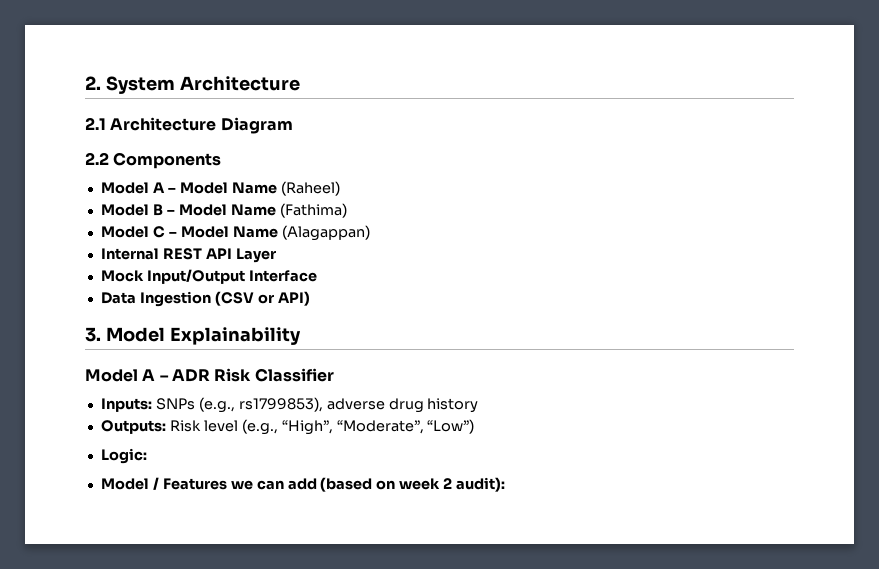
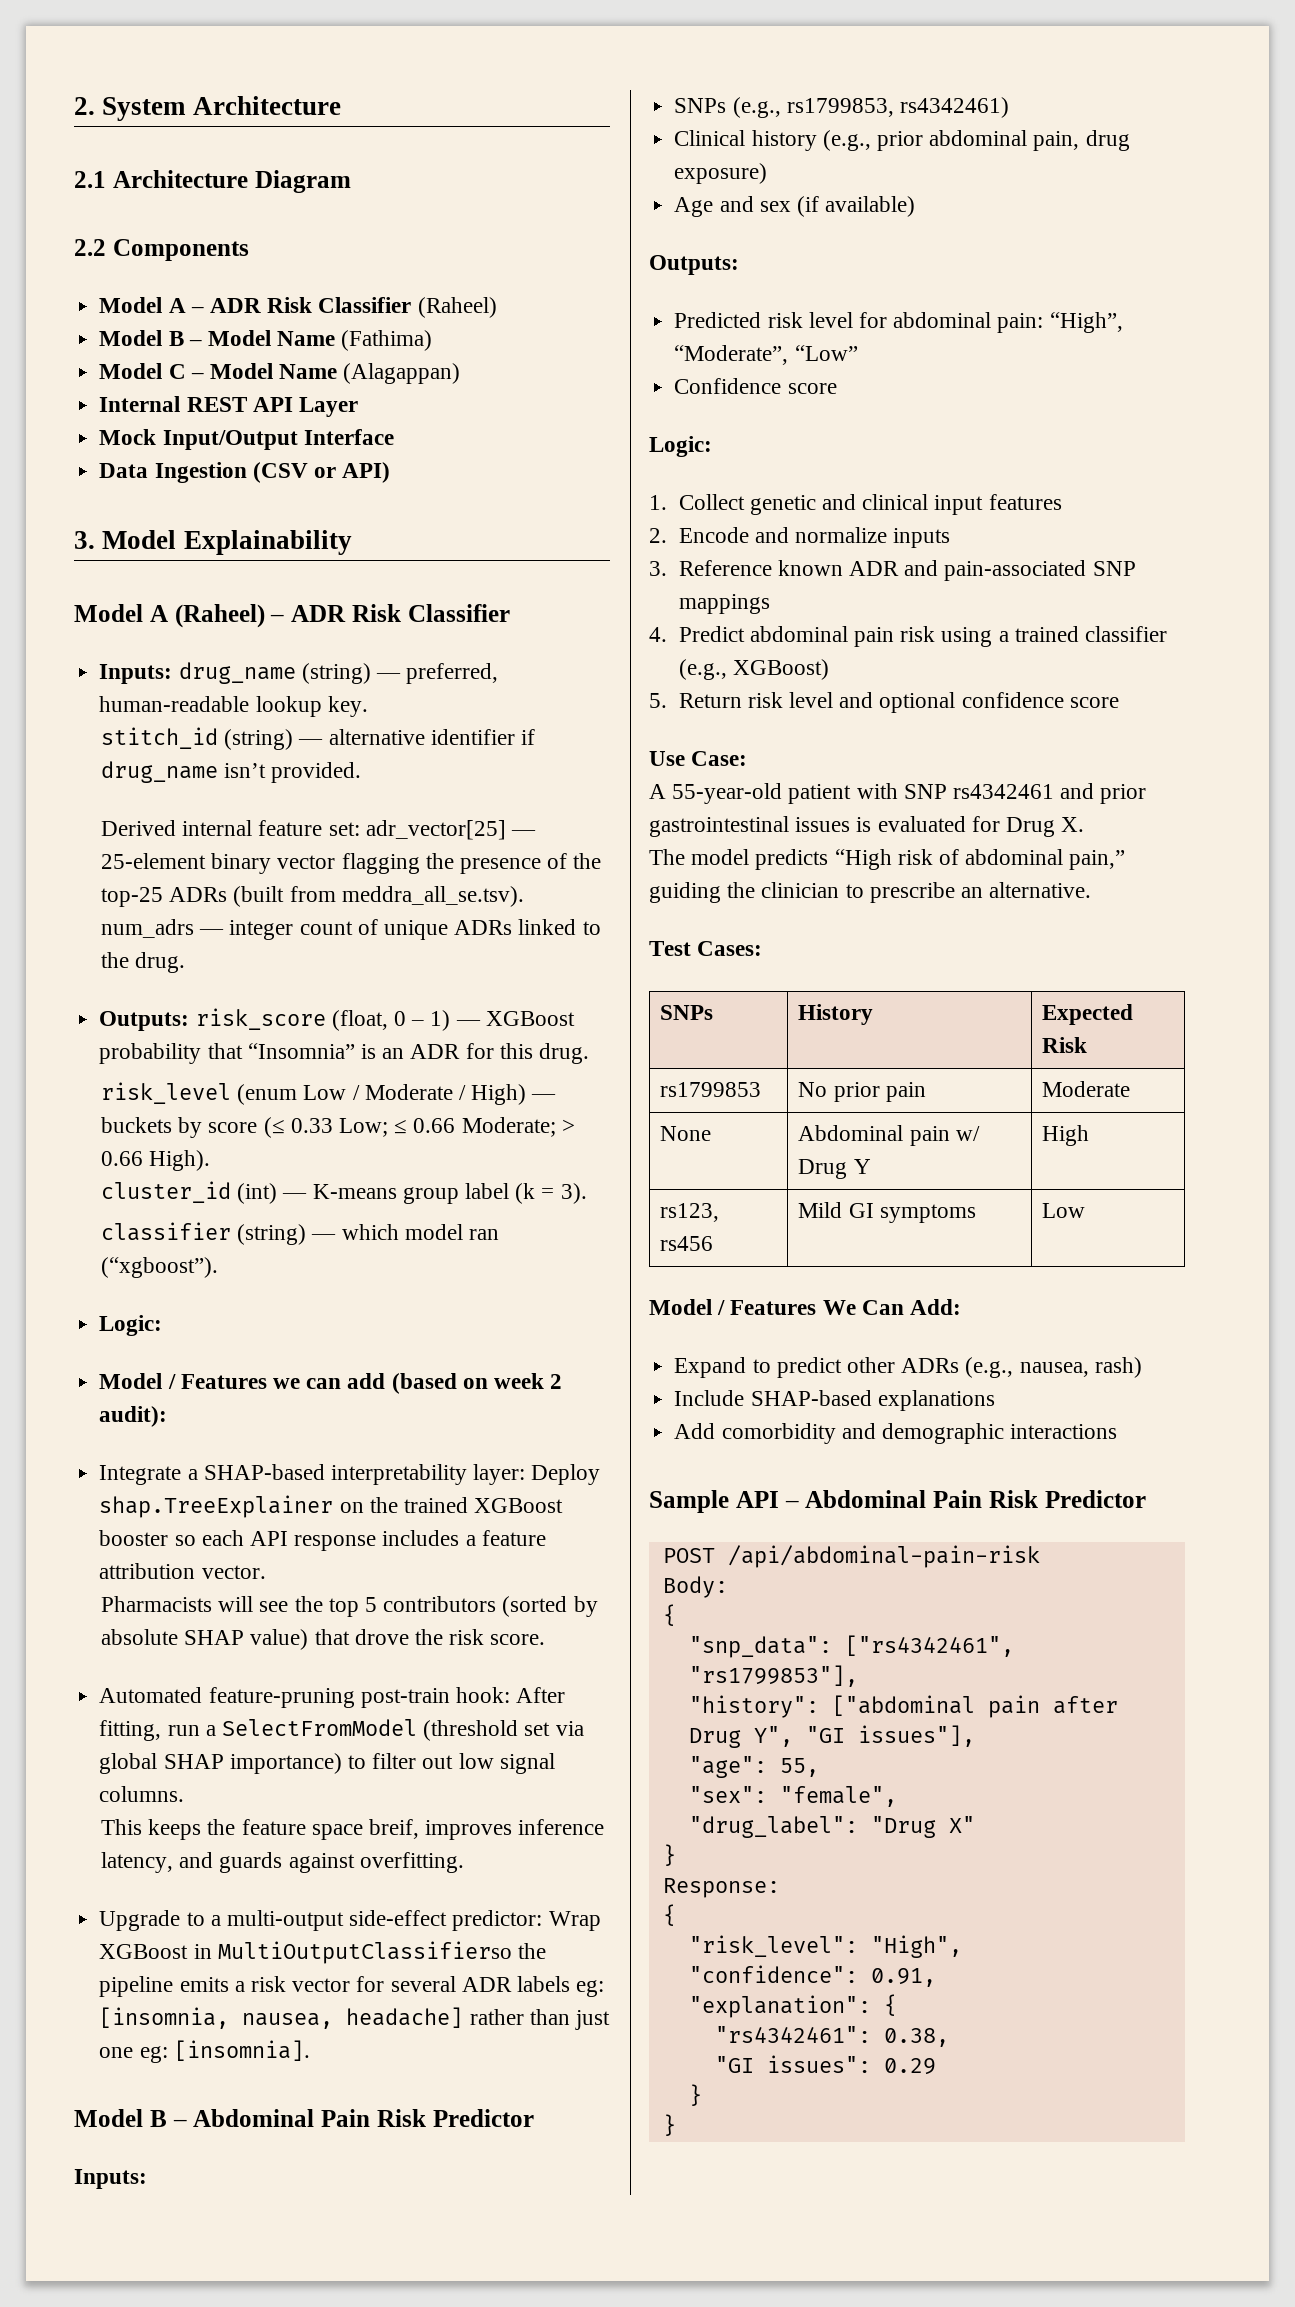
[179,182,277,194] Model Name -> [209,297,412,313] ADR Risk Classifier
(156, 375) none -> [174,604,265,628] (Raheel)
[155,397,479,413] [100,419,475,435] SNPs (e.g., rs1799853), adverse drug history // Outputs: Risk level (e.g., “High”, “Moderate”, “Low”) -> [178,662,499,684] [99,696,368,717] [100,727,535,750] [100,761,362,783] [100,820,536,840] [100,853,602,874] [100,886,524,907] [100,919,601,940] [100,952,186,973] [99,1008,575,1031] [99,1043,589,1064] [100,1082,557,1105] [100,1117,575,1138] [100,1150,211,1171] [100,1181,587,1204] [100,1222,499,1245] [100,1257,218,1278] drug_name (string) — preferred, human‑readable lookup key. // stitch_id (string) — alternative identifier if drug_name isn’t provided. // Derived internal feature set: adr_vector[25] — 25‑element binary vector flagging the presence of the top‑25 ADRs (built from meddra_all_se.tsv). num_adrs — integer count of unique ADRs linked to the drug. // Outputs: risk_score (float, 0 – 1) — XGBoost probability that “Insomnia” is an ADR for this drug. // risk_level (enum Low / Moderate / High) — buckets by score (≤ 0.33 Low; ≤ 0.66 Moderate; > 0.66 High). // cluster_id (int) — K‑means group label (k = 3). // classifier (string) — which model ran (“xgboost”).
(506, 484) none -> [99,1464,601,1485] [99,1495,564,1518] [99,1530,546,1551] [99,1563,266,1579] [100,1596,598,1617] [100,1629,546,1650] [99,1687,566,1708] [99,1719,584,1741] [99,1753,555,1774] [99,1786,185,1802] [100,1819,605,1840] [100,1852,464,1873] [99,1910,601,1931] [99,1941,546,1964] [99,1976,605,1997] [99,2007,610,2030] [99,2040,310,2063] [74,2109,534,2127] [74,2169,147,2189] [674,97,1009,118] [674,130,1130,151] [674,163,768,184] [674,196,916,217] [649,255,739,275] [674,312,1123,333] [674,345,858,365] [674,378,837,394] [649,436,712,457] [649,494,1062,515] [649,527,951,548] [649,560,1136,581] [678,594,770,614] [649,626,1167,647] [678,659,829,680] [649,692,1119,713] [649,751,748,766] [649,783,1147,804] [649,816,1085,837] [649,849,1126,870] [649,882,1092,903] [649,941,763,956] [660,1005,714,1020] [798,1004,874,1025] [1042,1004,1134,1025] [1042,1037,1088,1053] [660,1082,762,1097] [798,1082,926,1102] [1042,1081,1131,1097] [660,1126,712,1141] [798,1125,980,1146] [798,1159,871,1179] [1042,1125,1090,1146] [660,1203,720,1222] [660,1236,714,1251] [798,1202,976,1223] [1042,1203,1086,1218] [649,1299,962,1315] [674,1357,1142,1378] [674,1390,995,1411] [674,1423,1118,1444] [649,1490,1146,1513] [662,1545,1040,1568] [662,1576,728,1598] [662,1604,676,1626] [688,1635,1014,1658] [688,1665,858,1687] [688,1695,1118,1718] [688,1725,975,1748] [688,1756,819,1778] [688,1786,897,1807] [688,1816,975,1838] [662,1844,676,1866] [662,1878,780,1898] [662,1904,676,1926] [688,1935,962,1958] [688,1965,936,1987] [688,1994,897,2018] [714,2026,949,2047] [714,2055,936,2075] [688,2084,702,2106] [662,2114,676,2136] // Integrate a SHAP-based interpretability layer: Deploy shap.TreeExplainer on the trained XGBoost booster so each API response includes a feature attribution vector. // Pharmacists will see the top 5 contributors (sorted by absolute SHAP value) that drove the risk score. // Automated feature-pruning post-train hook: After fitting, run a SelectFromModel (threshold set via global SHAP importance) to filter out low signal columns. // This keeps the feature space breif, improves inference latency, and guards against overfitting. // Upgrade to a multi-output side-effect predictor: Wrap XGBoost in MultiOutputClassifierso the pipeline emits a risk vector for several ADR labels eg: [insomnia, nausea, headache] rather than just one eg: [insomnia]. // Model B – Abdominal Pain Risk Predictor // Inputs: // SNPs (e.g., rs1799853, rs4342461) // Clinical history (e.g., prior abdominal pain, drug exposure) // Age and sex (if available) // Outputs: // Predicted risk level for abdominal pain: “High”, “Moderate”, “Low” // Confidence score // Logic: // 1. Collect genetic and clinical input features // 2. Encode and normalize inputs // 3. Reference known ADR and pain-associated SNP mappings // 4. Predict abdominal pain risk using a trained classifier (e.g., XGBoost) // 5. Return risk level and optional confidence score // Use Case: // A 55-year-old patient with SNP rs4342461 and prior gastrointestinal issues is evaluated for Drug X. // The model predicts “High risk of abdominal pain,” guiding the clinician to prescribe an alternative. // Test Cases: // SNPs | History | Expected Risk // rs1799853 | No prior pain | Moderate // None | Abdominal pain w/ Drug Y | High // rs123, rs456 | Mild GI symptoms | Low // Model / Features We Can Add: // Expand to predict other ADRs (e.g., nausea, rash) // Include SHAP-based explanations // Add comorbidity and demographic interactions // Sample API – Abdominal Pain Risk Predictor // POST /api/abdominal-pain-risk // Body: // { // "snp_data": ["rs4342461", "rs1799853"], // "history": ["abdominal pain after Drug Y", "GI issues"], // "age": 55, // "sex": "female", // "drug_label": "Drug X" // } // Response: // { // "risk_level": "High", // "confidence": 0.91, // "explanation": { // "rs4342461": 0.38, // "GI issues": 0.29 // } // }

